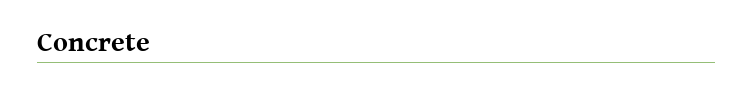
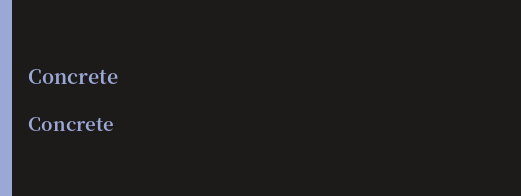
[37,33,150,51] Concrete -> [28,69,118,84] [28,117,114,131] Concrete // Concrete

